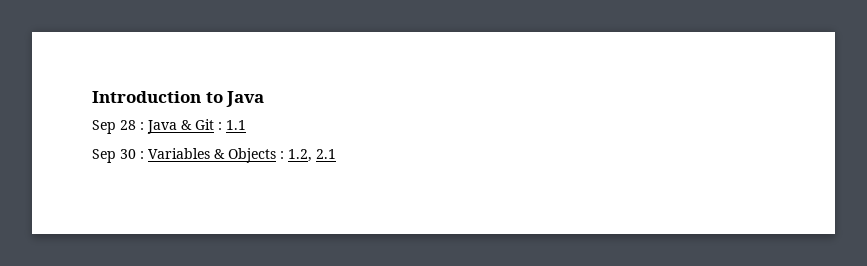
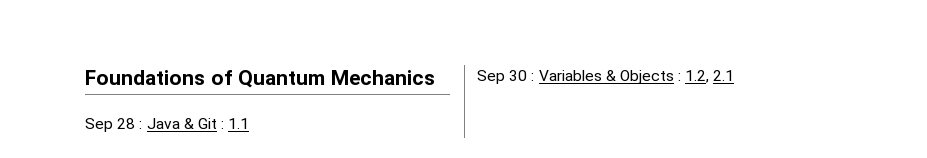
[92,91,265,107] Introduction to Java -> [85,70,436,88] Foundations of Quantum Mechanics

